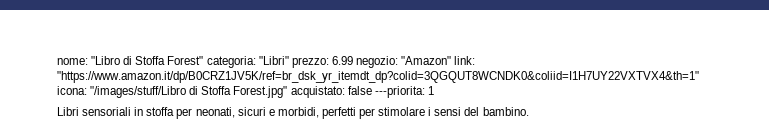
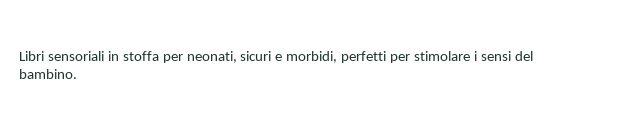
[57,56,476,68] [57,71,699,83] [57,86,434,98] nome: "Libro di Stoffa Forest" categoria: "Libri" prezzo: 6.99 negozio: "Amazon" link: "https://www.amazon.it/dp/B0CRZ1JV5K/ref=br_dsk_yr_itemdt_dp?colid=3QGQUT8WCNDK0&coliid=I1H7UY22VXTVX4&th=1" icona: "/images/stuff/Libro di Stoffa Forest.jpg" acquistato: false ---priorita: 1 // -> (19, 56) none

